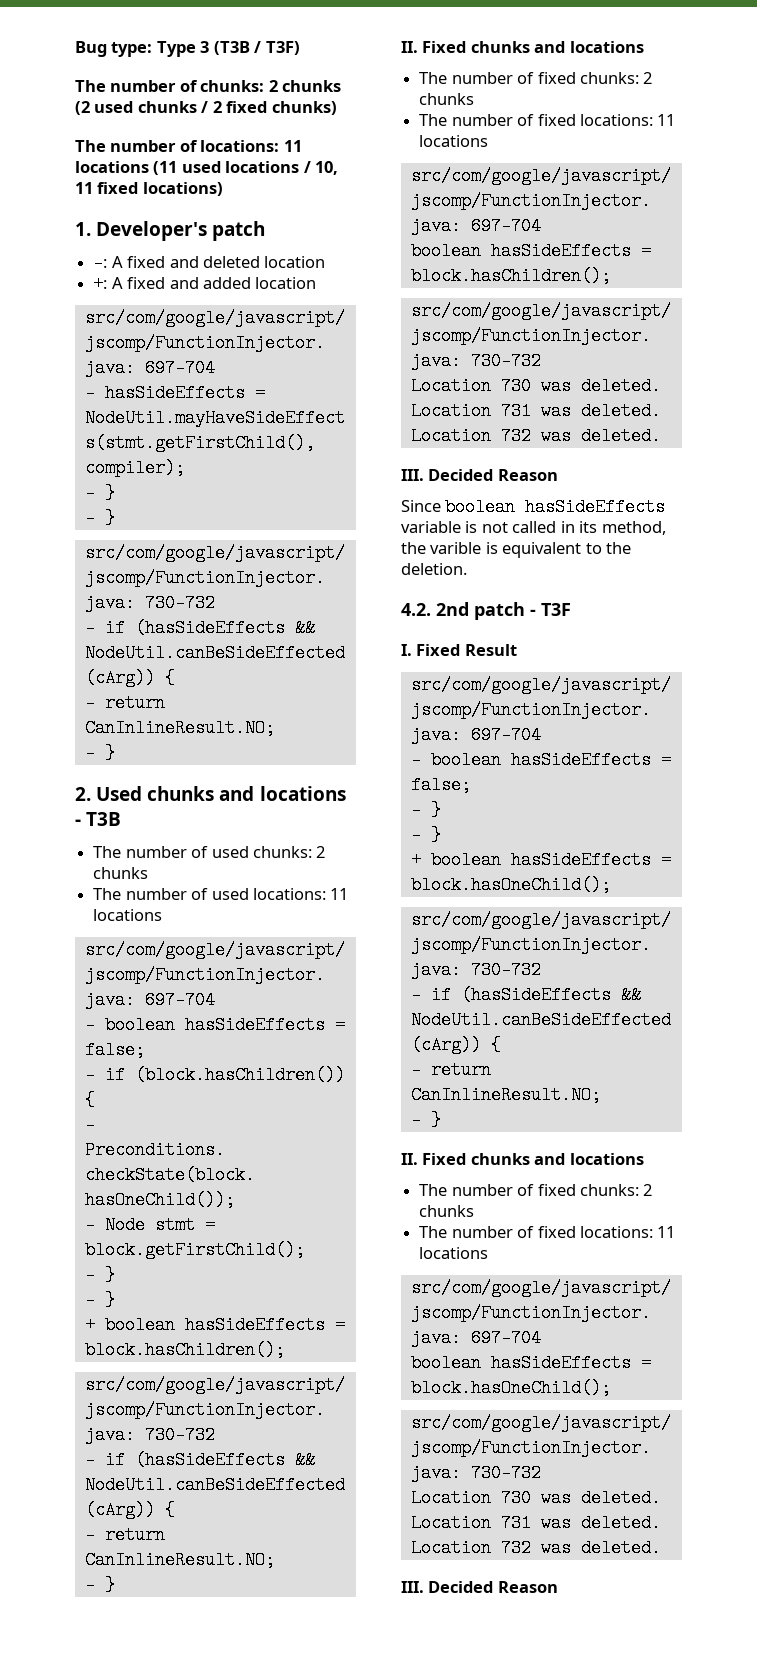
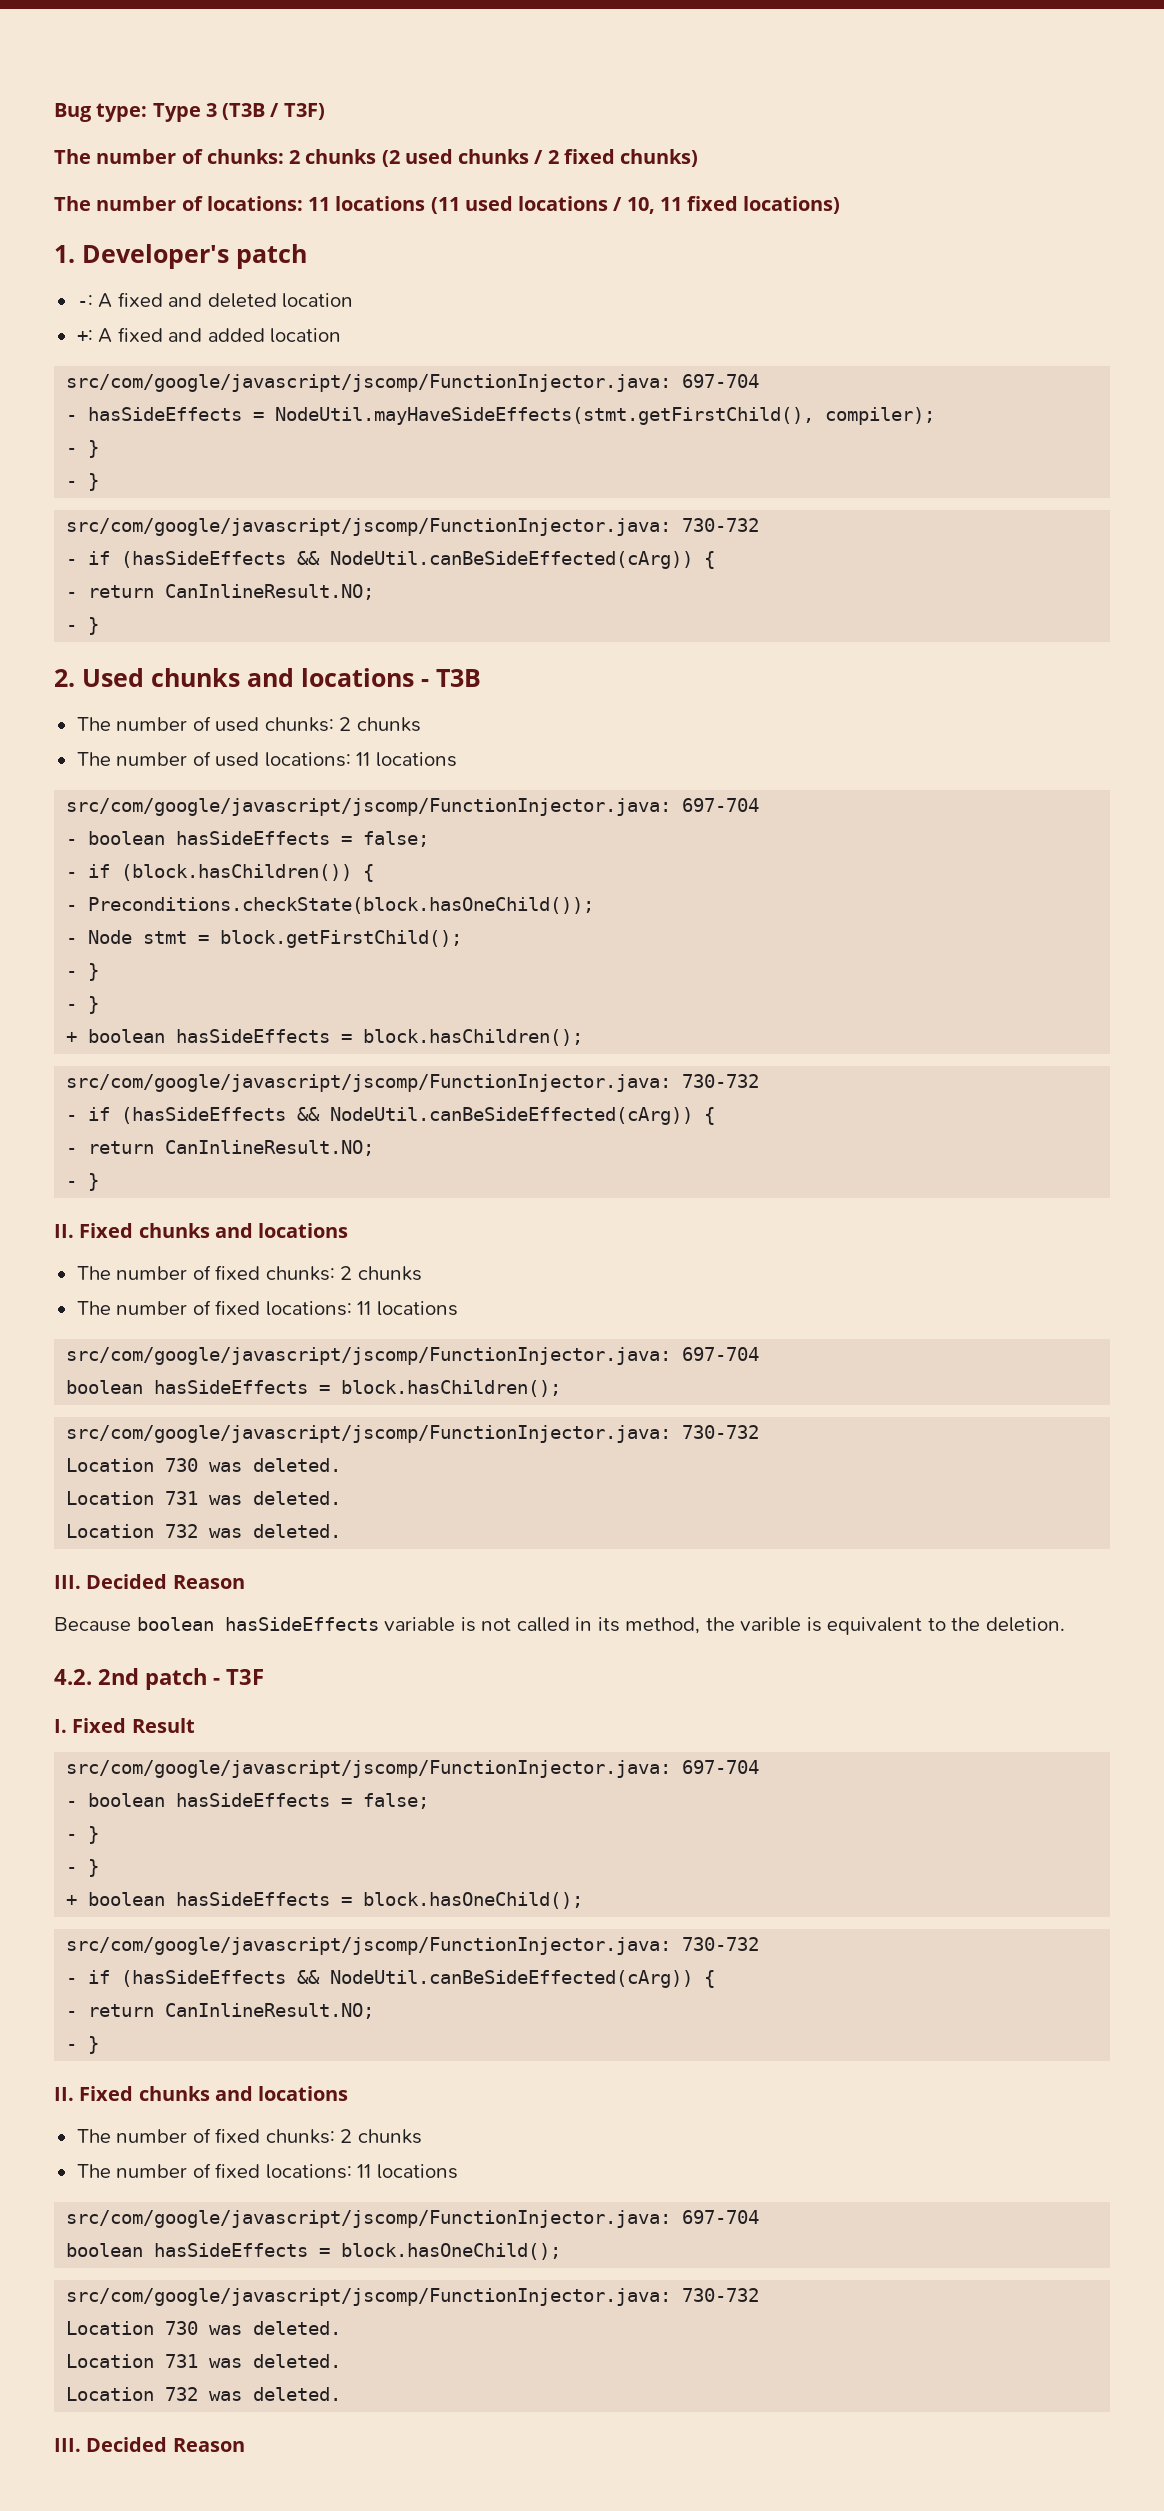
[401,500,441,512] Since -> [54,1617,131,1632] Because

